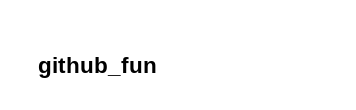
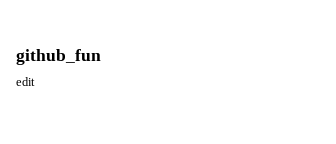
(157, 67) none -> [16,77,35,86] // edit

